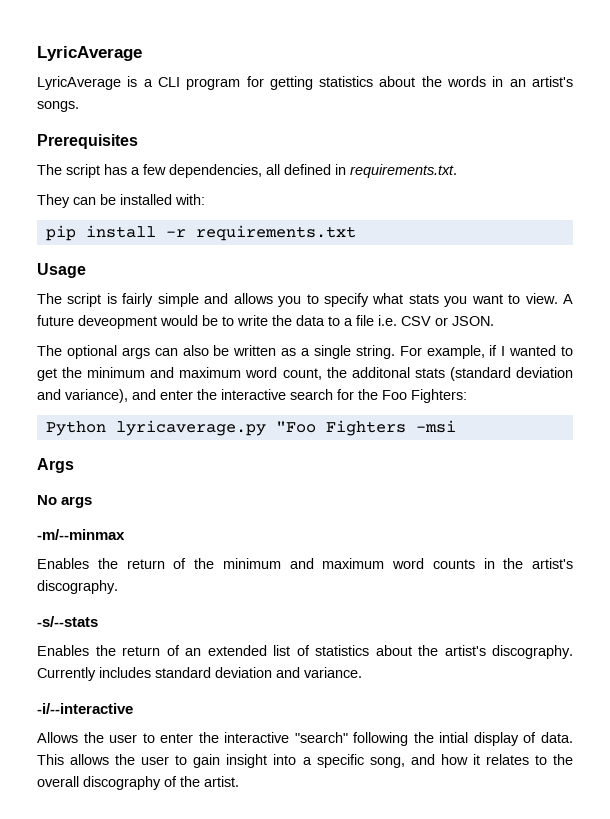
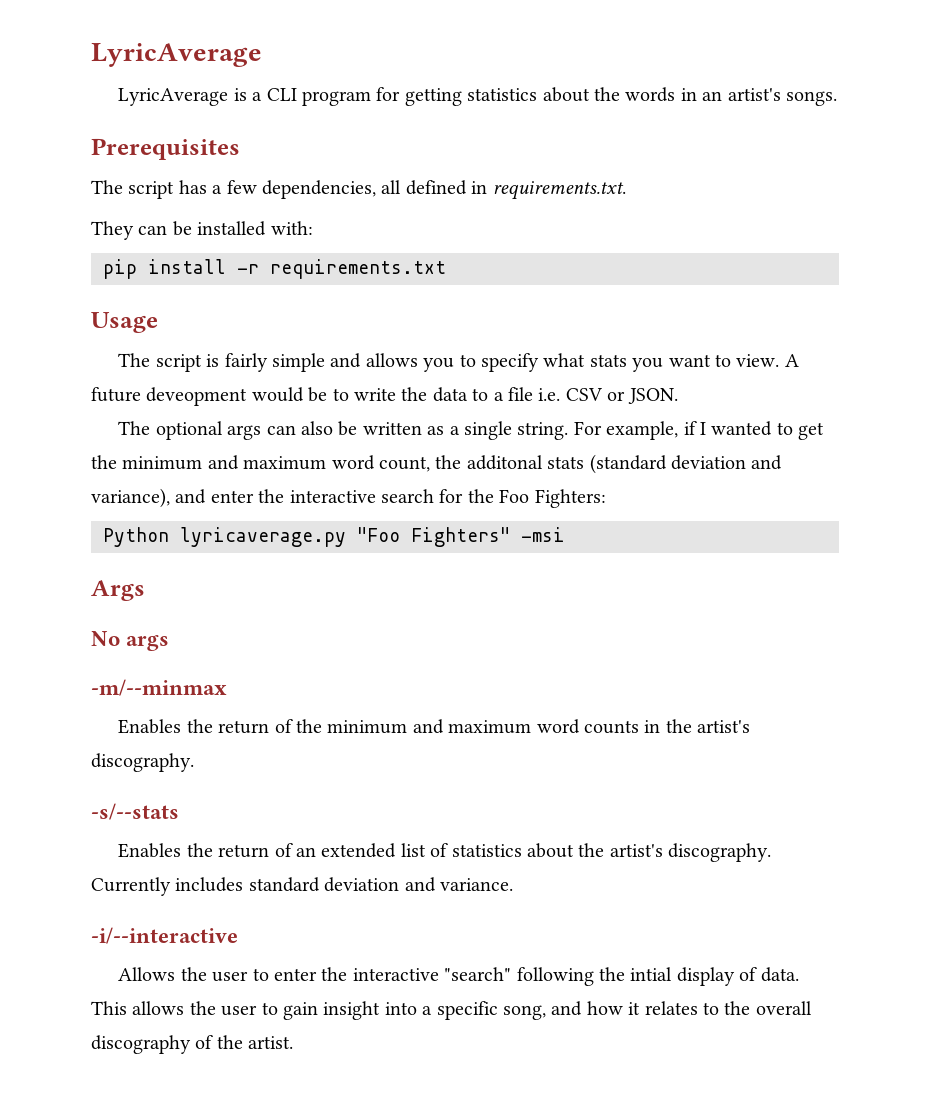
[325,420,406,436] Fighters -> [411,527,510,547] Fighters"

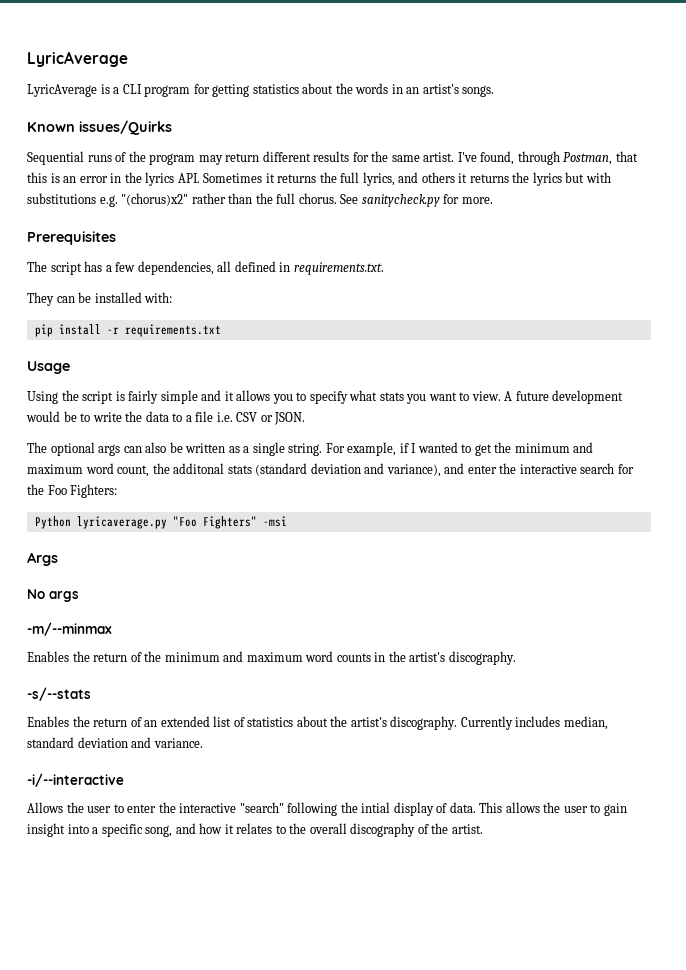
(838, 98) none -> [27,120,172,135] [27,151,638,165] [27,172,611,186] [27,193,493,207] // Known issues/Quirks // Sequential runs of the program may return different results for the same artist. I've found, through Postman, that this is an error in the lyrics API. Sometimes it returns the full lyrics, and others it returns the lyrics but with substitutions e.g. "(chorus)x2" rather than the full chorus. See sanitycheck.py for more.
[118,353,151,367] The -> [27,390,79,404] Using the
(362, 360) none -> [224,391,234,401] it
[146,387,248,406] deveopment -> [552,390,624,404] development
(244, 884) none -> [563,716,608,730] median,

